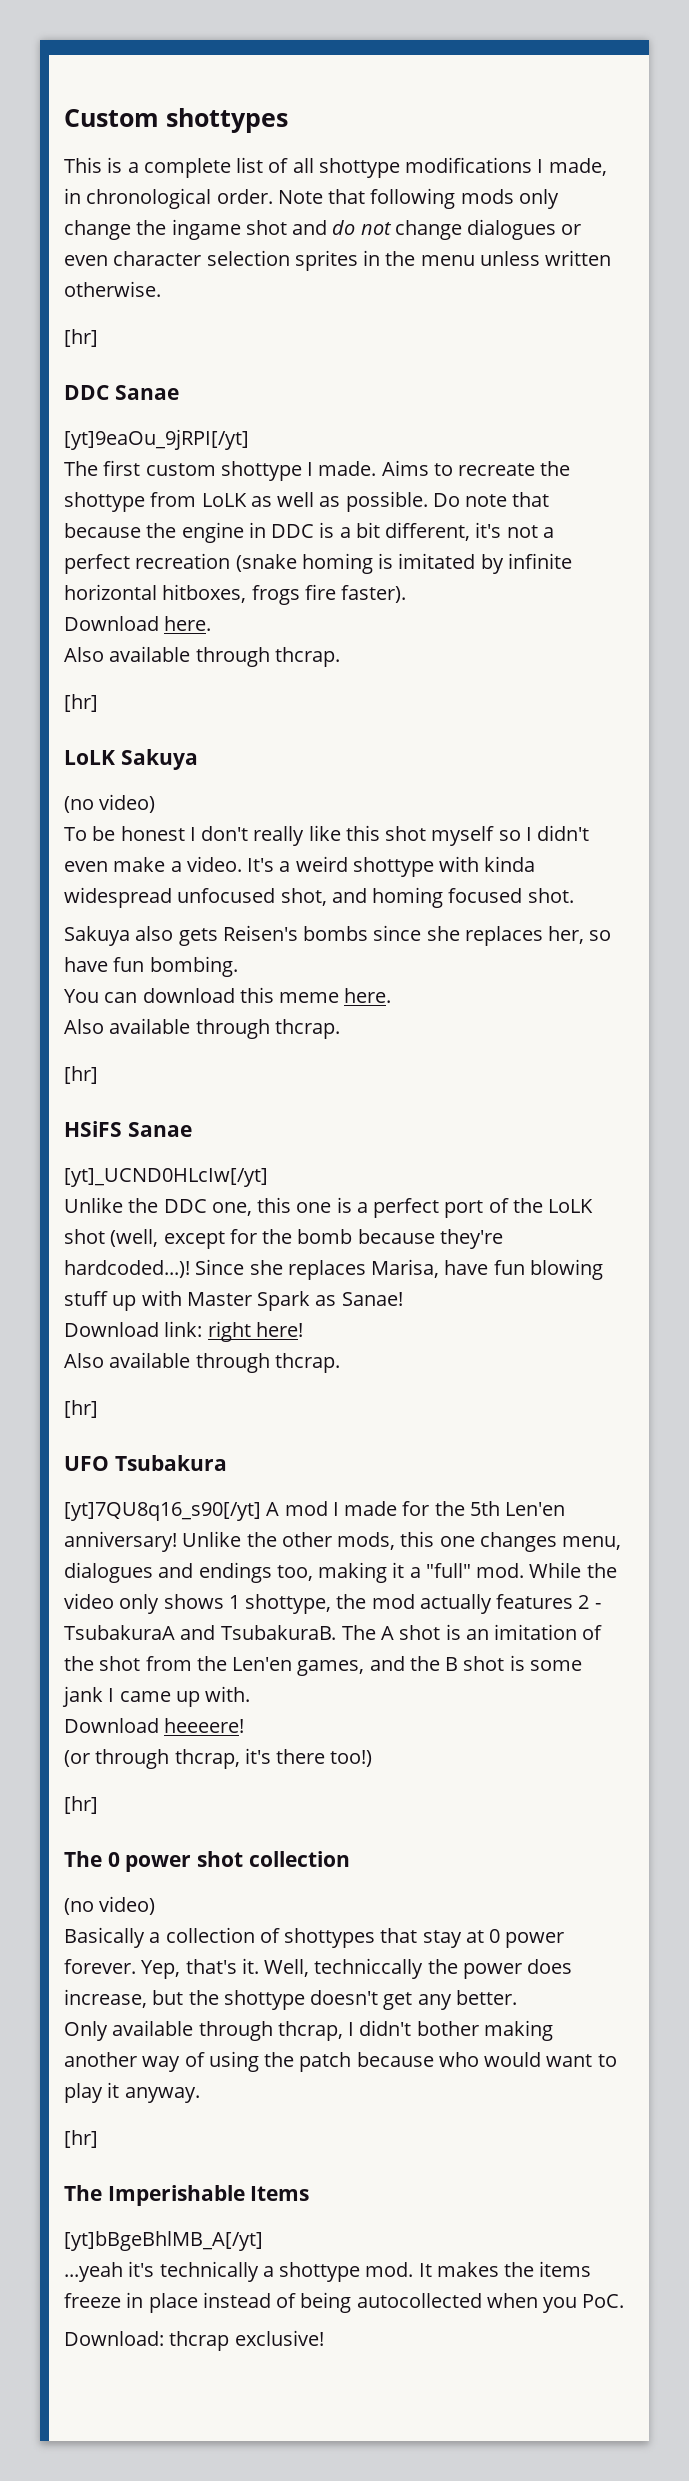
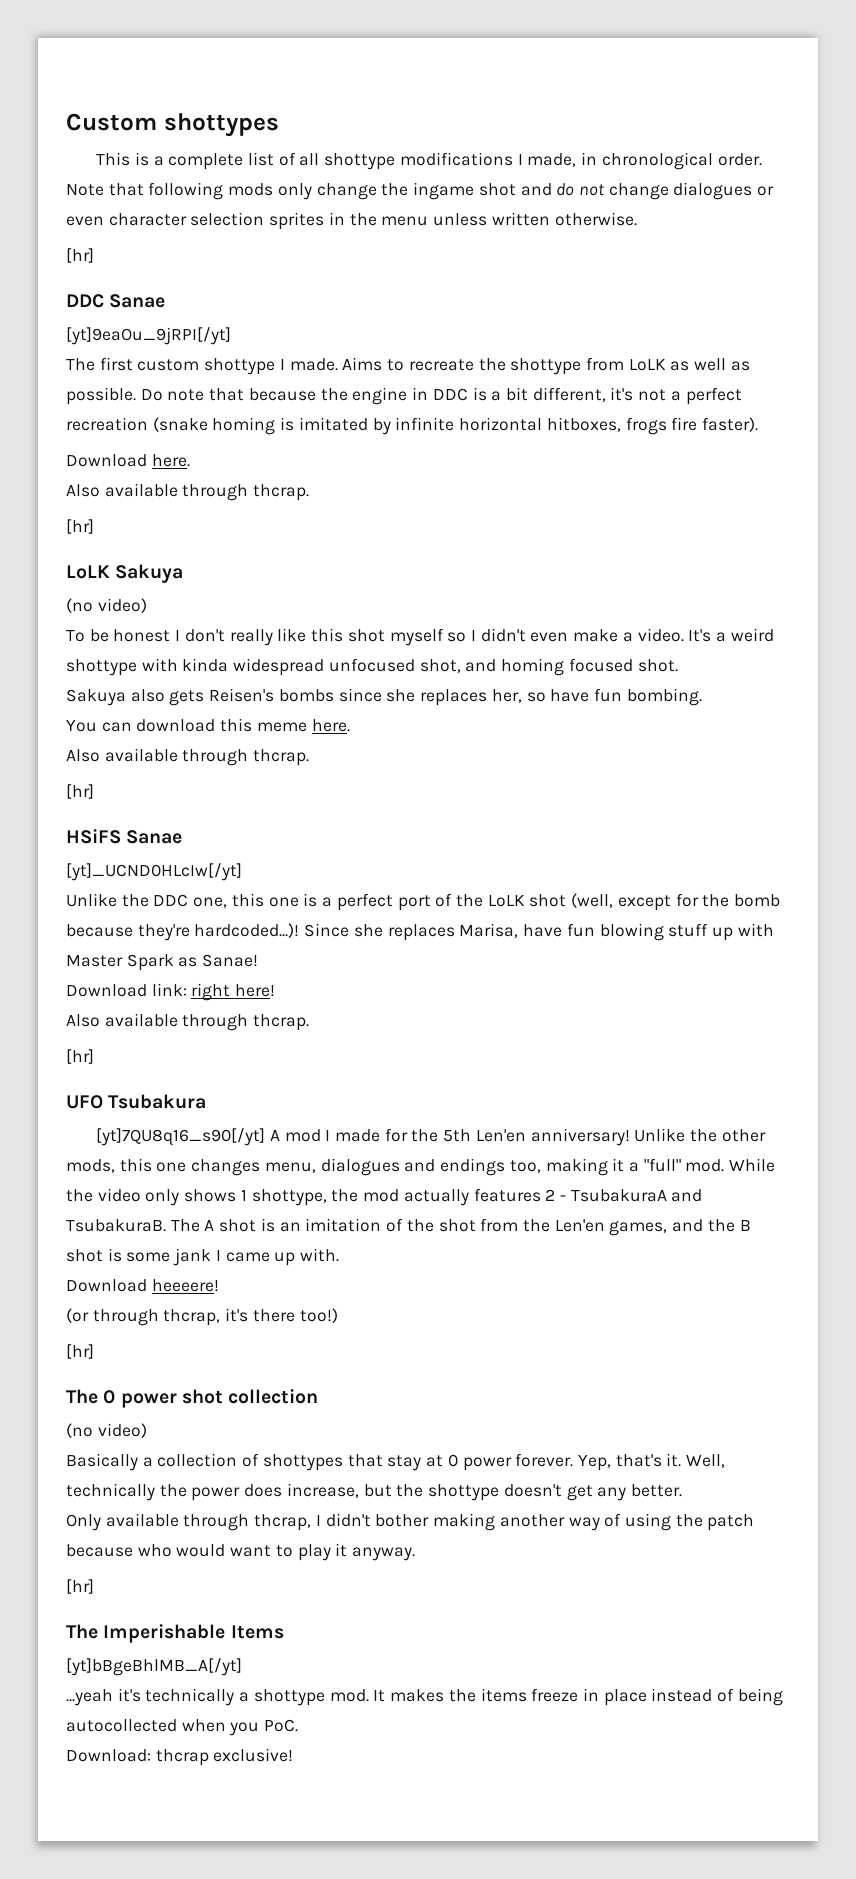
[314,1958,424,1979] techniccally -> [66,1483,155,1501] technically

